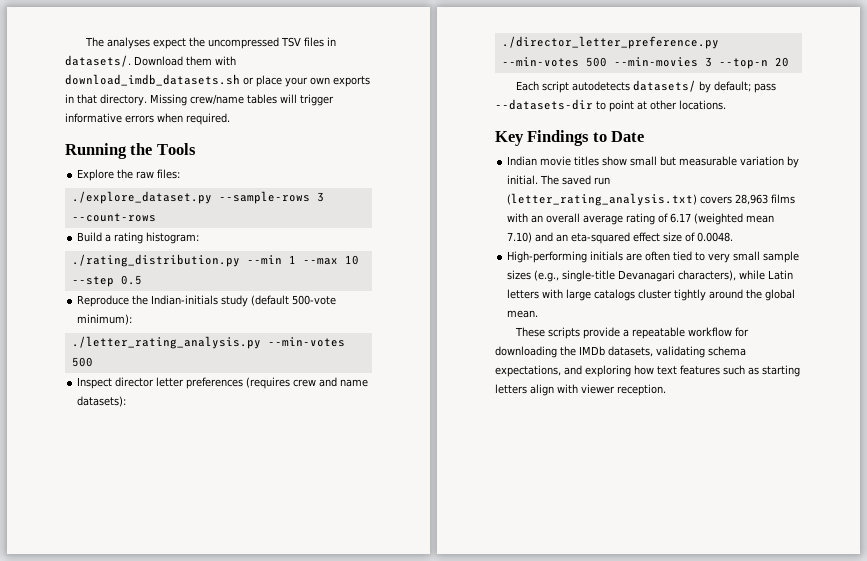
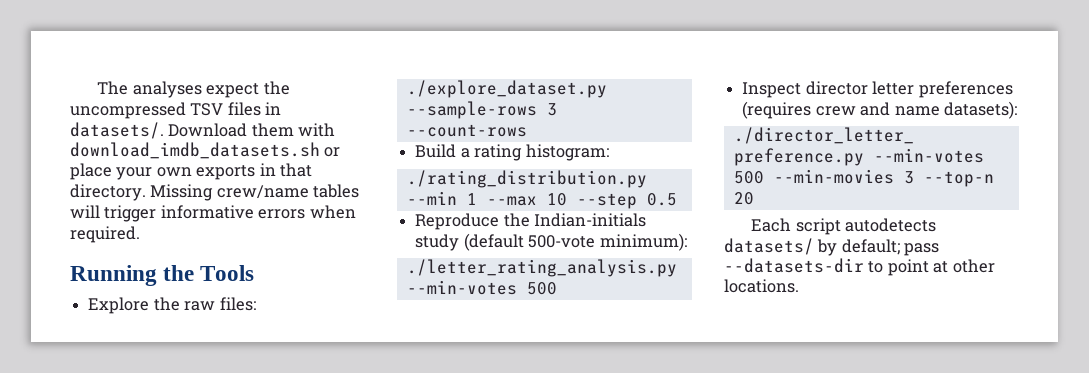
[495,130,645,146] [507,156,800,168] [507,175,611,185] [507,193,796,206] [507,213,775,225] [507,232,734,244] [507,251,800,263] [507,270,794,282] [507,289,796,301] [507,310,539,318] [515,327,750,339] [495,346,746,358] [495,365,800,377] [495,384,666,396] // Key Findings to Date // Indian movie titles show small but measurable variation by initial. The saved run (letter_rating_analysis.txt) covers 28,963 films with an overall average rating of 6.17 (weighted mean 7.10) and an eta-squared effect size of 0.0048. // High-performing initials are often tied to very small sample sizes (e.g., single-title Devanagari characters), while Latin letters with large catalogs cluster tightly around the global mean. // These scripts provide a repeatable workflow for downloading the IMDb datasets, validating schema expectations, and exploring how text features such as starting letters align with viewer reception. -> (799, 286) none

